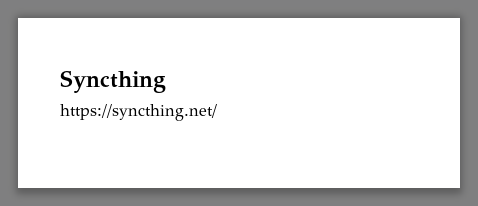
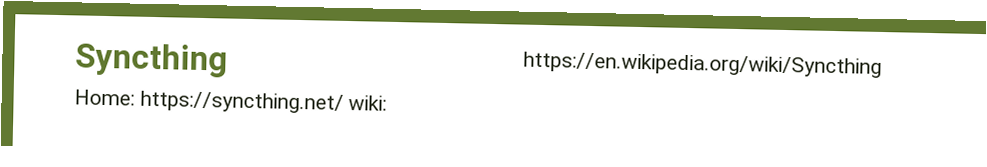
[60,104,217,121] https://syncthing.net/ -> [74,89,388,114] [523,51,882,78] Home: https://syncthing.net/ wiki: https://en.wikipedia.org/wiki/Syncthing

